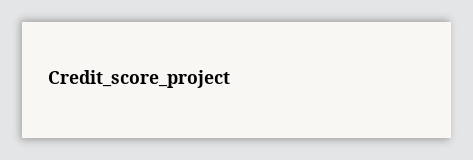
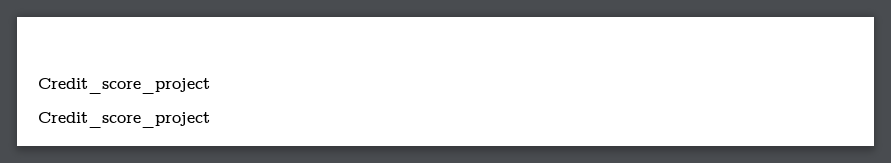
[48,70,230,88] Credit_score_project -> [38,78,210,94] [38,112,210,128] Credit_score_project // Credit_score_project

